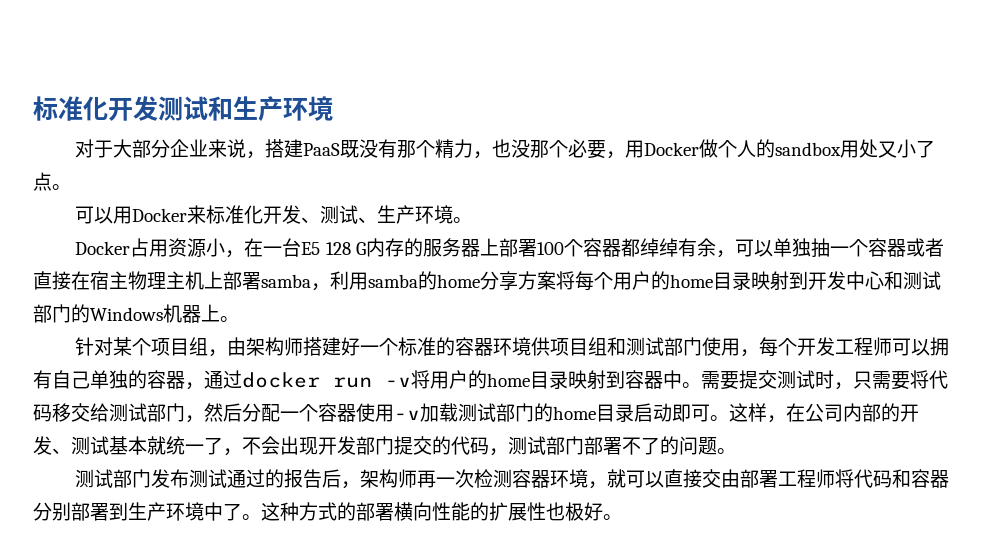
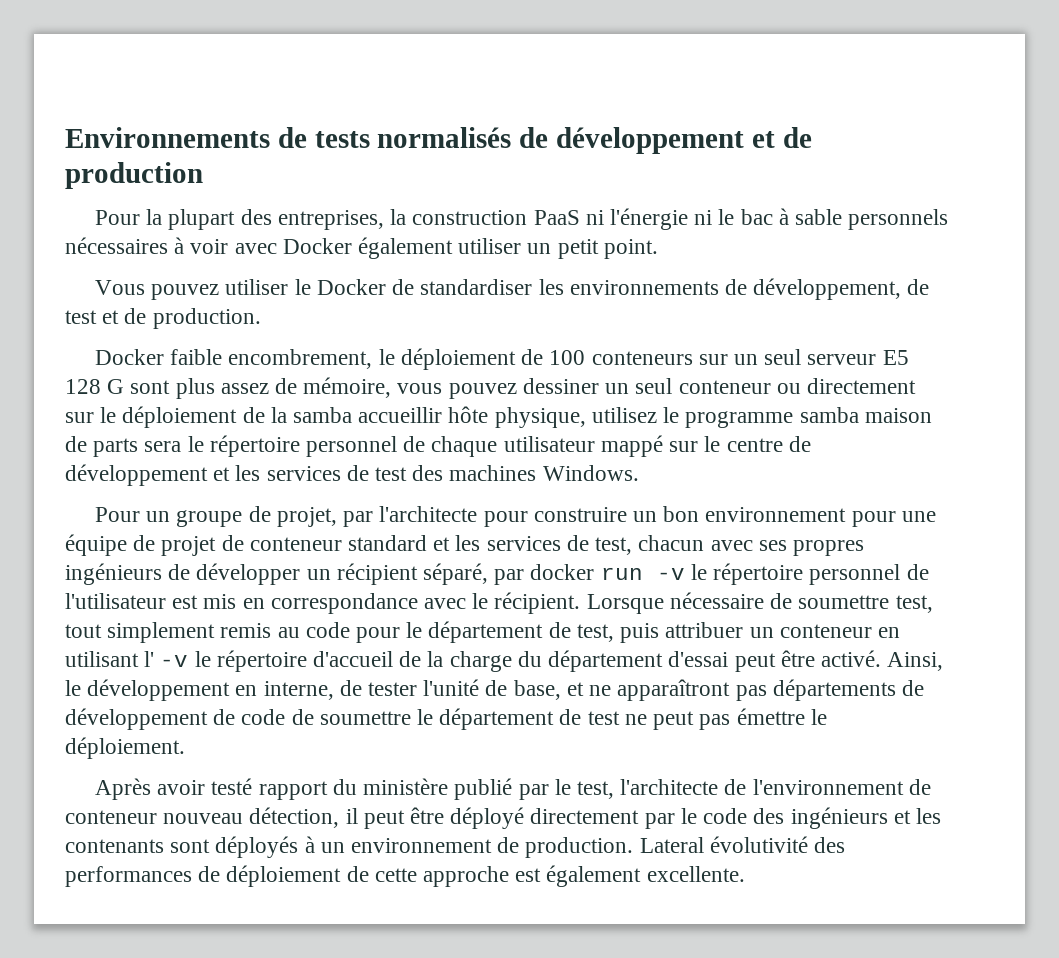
[33,96,333,122] [75,139,936,159] [33,172,71,191] [75,205,473,224] [75,238,944,258] [33,271,941,291] [33,304,239,323] [75,337,950,357] [33,370,948,390] [33,403,919,423] [33,436,736,456] [75,469,950,489] [33,502,622,521] 标准化开发测试和生产环境 // 对于大部分企业来说，搭建PaaS既没有那个精力，也没那个必要，用Docker做个人的sandbox用处又小了点。 // 可以用Docker来标准化开发、测试、生产环境。 // Docker占用资源小，在一台E5 128 G内存的服务器上部署100个容器都绰绰有余，可以单独抽一个容器或者直接在宿主物理主机上部署samba，利用samba的home分享方案将每个用户的home目录映射到开发中心和测试部门的Windows机器上。 // 针对某个项目组，由架构师搭建好一个标准的容器环境供项目组和测试部门使用，每个开发工程师可以拥有自己单独的容器，通过docker run -v将用户的home目录映射到容器中。需要提交测试时，只需要将代码移交给测试部门，然后分配一个容器使用-v加载测试部门的home目录启动即可。这样，在公司内部的开发、测试基本就统一了，不会出现开发部门提交的代码，测试部门部署不了的问题。 // 测试部门发布测试通过的报告后，架构师再一次检测容器环境，就可以直接交由部署工程师将代码和容器分别部署到生产环境中了。这种方式的部署横向性能的扩展性也极好。 -> [65,127,812,154] [65,162,203,189] [95,208,949,230] [65,237,658,259] [95,278,930,300] [65,308,261,329] [95,348,909,370] [65,377,916,399] [65,406,932,428] [65,435,811,457] [65,464,639,486] [95,506,936,527] [65,534,864,556] [65,563,929,585] [65,592,933,614] [65,621,900,643] [65,650,944,672] [65,679,924,701] [65,708,827,730] [65,737,185,759] [95,778,931,800] [65,807,941,829] [65,836,846,858] [65,865,745,887] Environnements de tests normalisés de développement et de production // Pour la plupart des entreprises, la construction PaaS ni l'énergie ni le bac à sable personnels nécessaires à voir avec Docker également utiliser un petit point. // Vous pouvez utiliser le Docker de standardiser les environnements de développement, de test et de production. // Docker faible encombrement, le déploiement de 100 conteneurs sur un seul serveur E5 128 G sont plus assez de mémoire, vous pouvez dessiner un seul conteneur ou directement sur le déploiement de la samba accueillir hôte physique, utilisez le programme samba maison de parts sera le répertoire personnel de chaque utilisateur mappé sur le centre de développement et les services de test des machines Windows. // Pour un groupe de projet, par l'architecte pour construire un bon environnement pour une équipe de projet de conteneur standard et les services de test, chacun avec ses propres ingénieurs de développer un récipient séparé, par docker run -v le répertoire personnel de l'utilisateur est mis en correspondance avec le récipient. Lorsque nécessaire de soumettre test, tout simplement remis au code pour le département de test, puis attribuer un conteneur en utilisant l' -v le répertoire d'accueil de la charge du département d'essai peut être activé. Ainsi, le développement en interne, de tester l'unité de base, et ne apparaîtront pas départements de développement de code de soumettre le département de test ne peut pas émettre le déploiement. // Après avoir testé rapport du ministère publié par le test, l'architecte de l'environnement de conteneur nouveau détection, il peut être déployé directement par le code des ingénieurs et les contenants sont déployés à un environnement de production. Lateral évolutivité des performances de déploiement de cette approche est également excellente.

